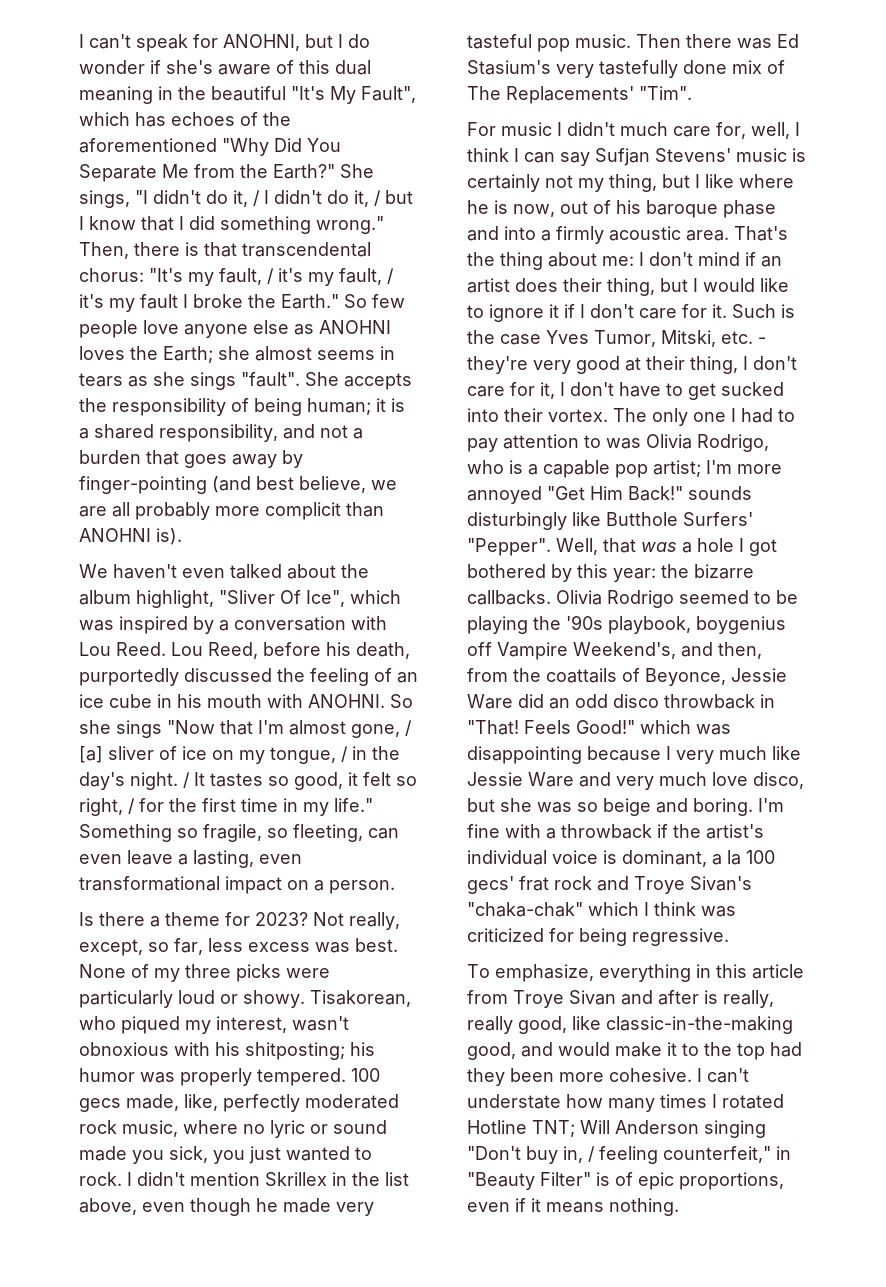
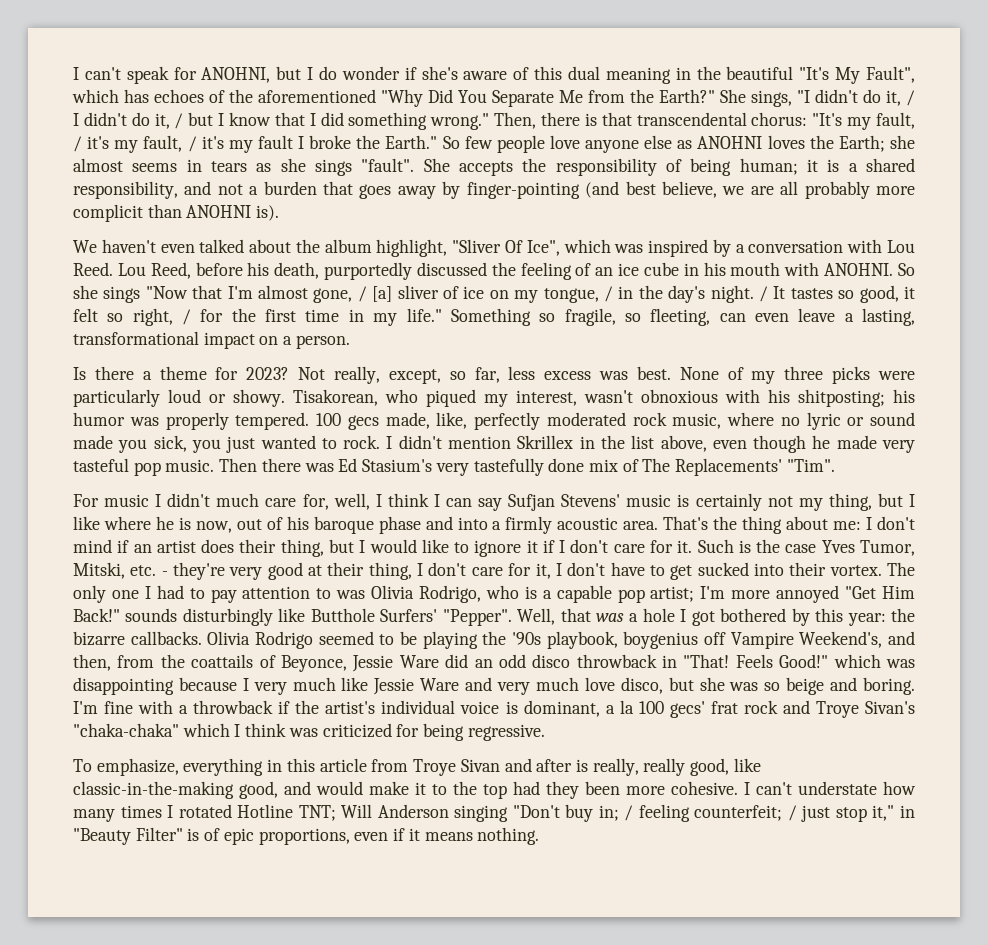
[259,854,302,864] even -> (916, 317) none
[467,902,583,917] "chaka-chak" -> [73,723,179,737] "chaka-chaka"
[563,1146,583,1163] in, -> [598,805,619,821] in;
[663,1146,771,1163] counterfeit," -> [694,805,895,822] counterfeit; / just stop it,"

